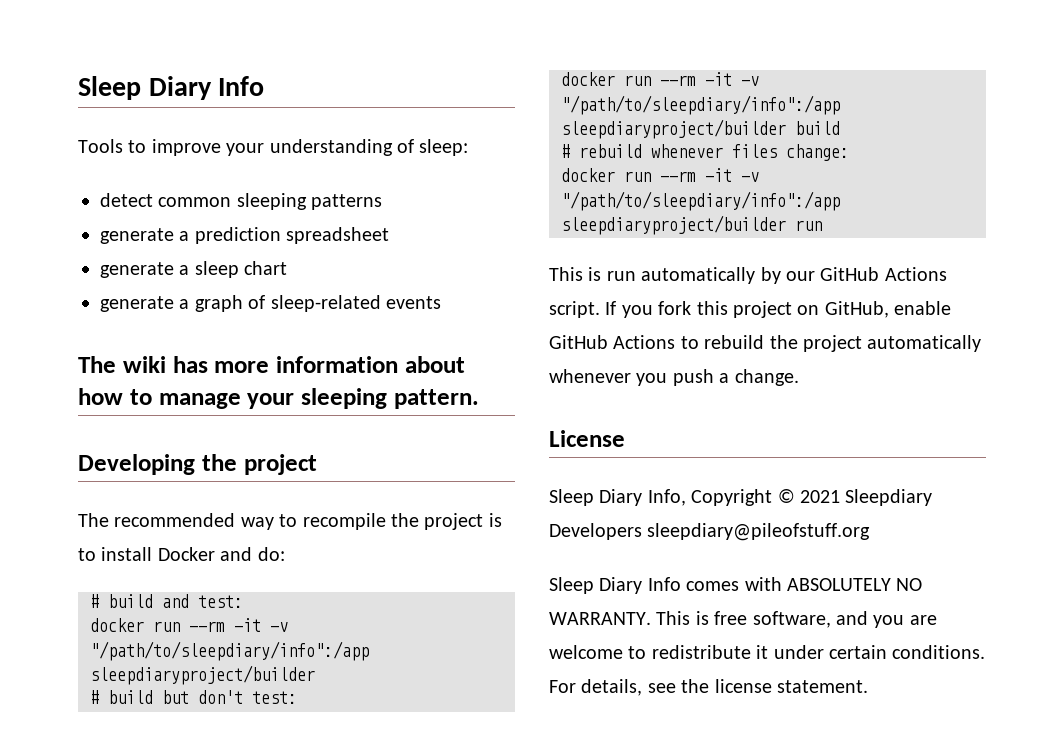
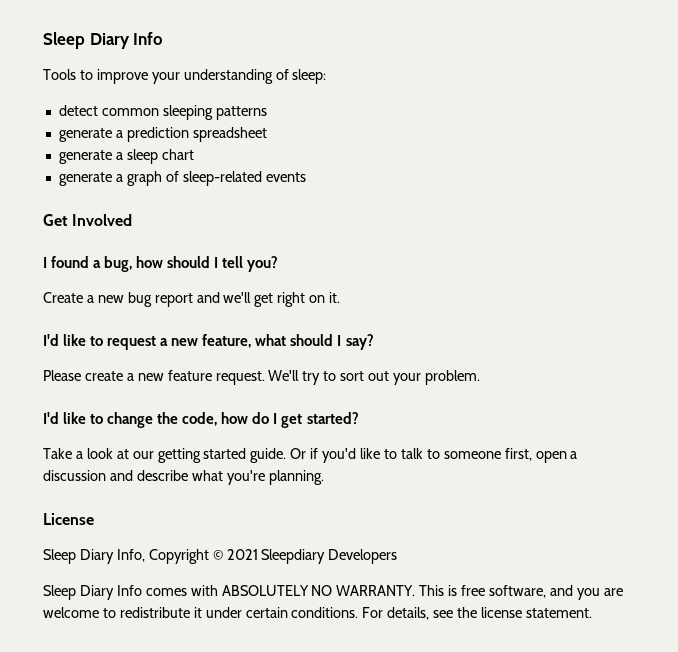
[78,356,465,373] [78,388,479,409] [78,454,317,475] [78,513,502,530] [78,547,285,561] [90,594,243,608] [90,618,288,632] [90,641,369,661] [90,665,315,685] [90,690,297,704] [561,72,759,86] [561,95,840,115] [561,119,840,139] [561,144,849,161] [561,168,759,182] [561,191,840,211] [561,215,822,235] [549,267,947,284] [549,301,952,318] [549,335,982,352] [549,369,799,386] The wiki has more information about how to manage your sleeping pattern. // Developing the project // The recommended way to recompile the project is to install Docker and do: // # build and test: // docker run --rm -it -v "/path/to/sleepdiary/info":/app sleepdiaryproject/builder // # build but don't test: // docker run --rm -it -v "/path/to/sleepdiary/info":/app sleepdiaryproject/builder build // # rebuild whenever files change: // docker run --rm -it -v "/path/to/sleepdiary/info":/app sleepdiaryproject/builder run // This is run automatically by our GitHub Actions script. If you fork this project on GitHub, enable GitHub Actions to rebuild the project automatically whenever you push a change. -> [43,214,133,226] [43,256,279,272] [43,292,341,307] [43,334,374,350] [43,370,480,385] [43,412,359,428] [43,448,578,463] [43,470,324,485] Get Involved // I found a bug, how should I tell you? // Create a new bug report and we'll get right on it. // I'd like to request a new feature, what should I say? // Please create a new feature request. We'll try to sort out your problem. // I'd like to change the code, how do I get started? // Take a look at our getting started guide. Or if you'd like to talk to someone first, open a discussion and describe what you're planning.
[647,523,871,541] sleepdiary@pileofstuff.org -> (398, 556) none

